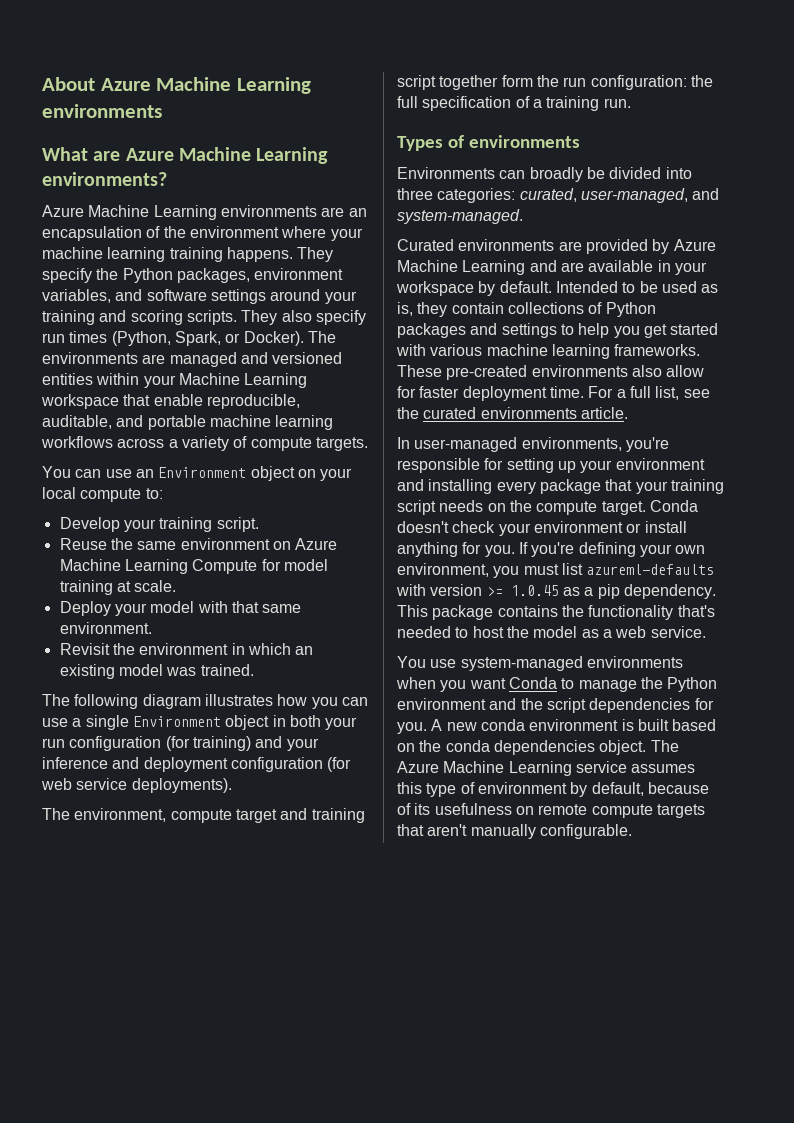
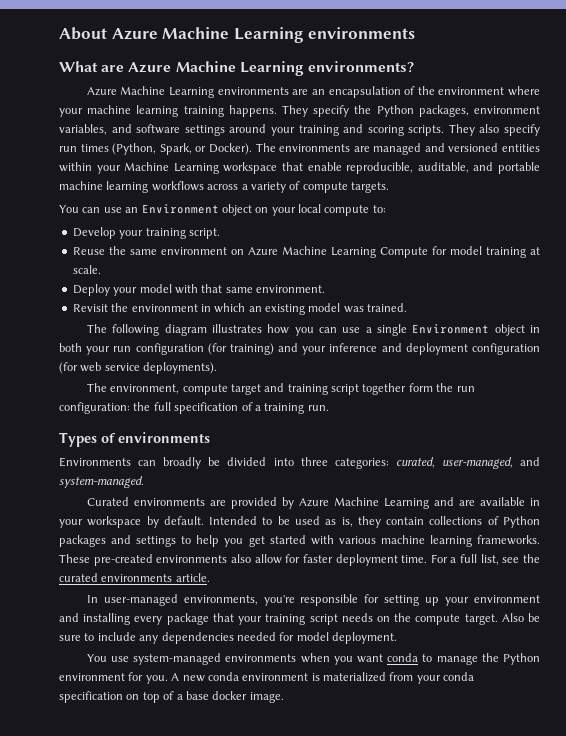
[649,500,698,512] [397,521,687,536] [397,542,706,557] [397,563,715,578] [396,584,716,599] [397,605,715,620] [397,626,706,638] Conda doesn't check your environment or install anything for you. If you're defining your own environment, you must list azureml-defaults with version >= 1.0.45 as a pip dependency. This package contains the functionality that's needed to host the model as a web service. -> [501,613,540,622] [59,632,397,644] Also be sure to include any dependencies needed for model deployment.
[508,677,557,689] Conda -> [387,653,419,662] conda
[489,698,691,713] and the script dependencies -> (125, 677) none
[637,719,717,731] [397,740,679,755] [397,761,696,776] [397,782,709,797] [397,803,705,818] [397,824,632,839] built based on the conda dependencies object. The Azure Machine Learning service assumes this type of environment by default, because of its usefulness on remote compute targets that aren't manually configurable. -> [323,672,475,684] [59,691,284,703] materialized from your conda specification on top of a base docker image.

